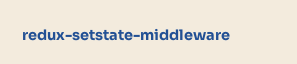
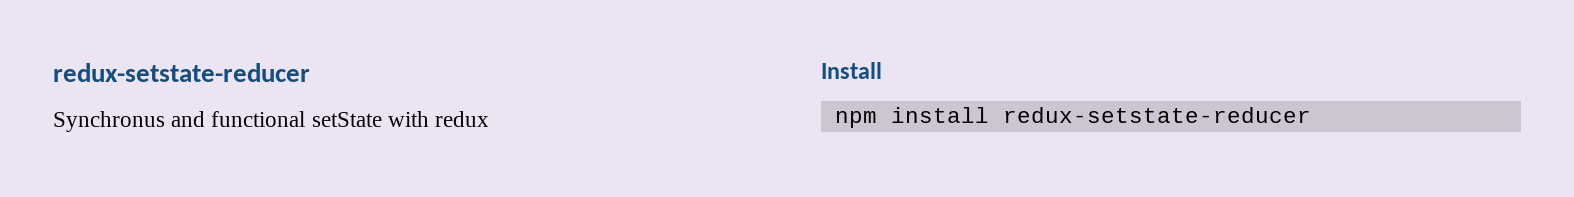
[22,28,230,41] redux-setstate-middleware -> [53,63,310,82] [53,111,490,132] [821,62,882,79] [834,107,1311,128] redux-setstate-reducer // Synchronus and functional setState with redux // Install // npm install redux-setstate-reducer

